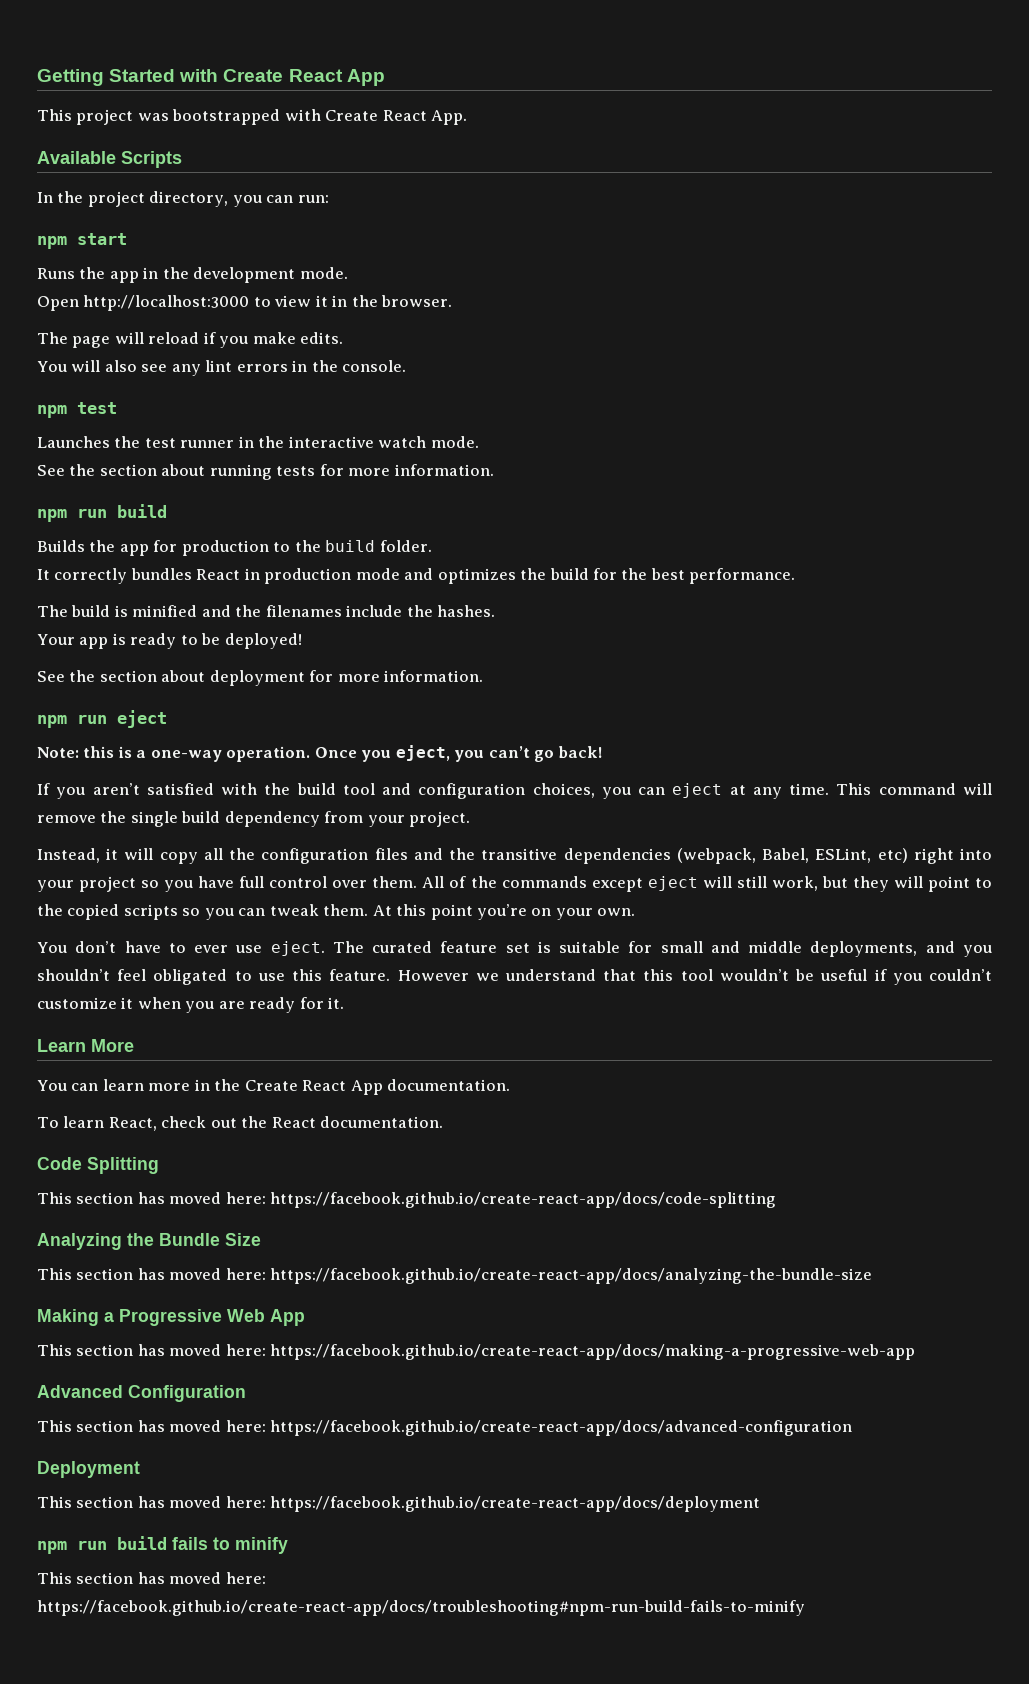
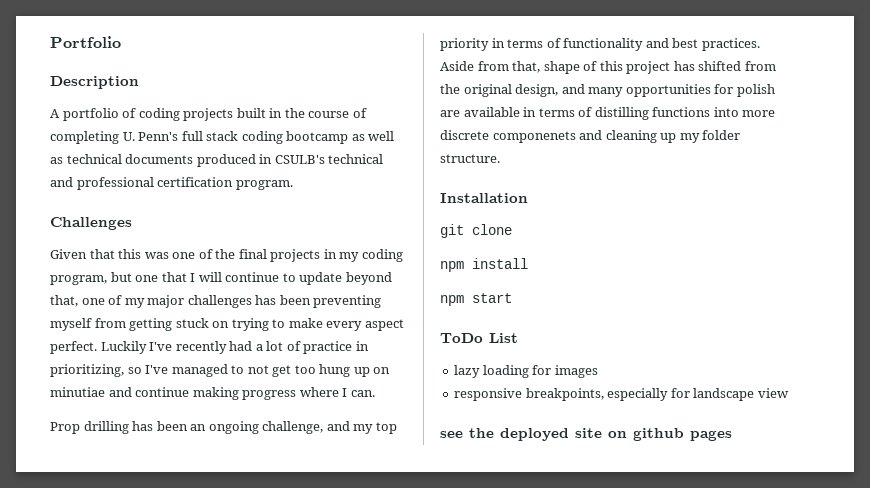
[37,69,385,86] [37,109,468,125] [37,151,182,168] [37,191,329,207] [37,233,127,249] [37,267,348,283] [37,295,453,311] [37,332,344,348] [37,360,407,376] [37,402,117,418] [37,436,479,448] [37,464,494,480] [37,504,167,522] [37,540,432,556] [37,568,796,584] [37,605,496,617] [37,633,302,649] [37,670,484,686] [37,710,167,728] [37,745,603,762] [37,783,993,799] [37,811,471,827] [37,848,993,864] [37,876,992,892] [37,904,636,920] [37,941,993,957] [37,969,992,985] [37,997,345,1013] [37,1039,134,1052] [37,1079,511,1095] [37,1116,444,1131] [37,1157,159,1174] [37,1192,777,1208] [37,1233,261,1250] [37,1268,873,1284] [37,1309,305,1326] [37,1344,916,1360] [37,1385,246,1402] [37,1420,853,1436] [37,1461,140,1478] [37,1496,761,1512] [37,1536,288,1554] [37,1572,266,1584] [37,1600,805,1616] Getting Started with Create React App // This project was bootstrapped with Create React App. // Available Scripts // In the project directory, you can run: // npm start // Runs the app in the development mode. // Open http://localhost:3000 to view it in the browser. // The page will reload if you make edits. // You will also see any lint errors in the console. // npm test // Launches the test runner in the interactive watch mode. // See the section about running tests for more information. // npm run build // Builds the app for production to the build folder. // It correctly bundles React in production mode and optimizes the build for the best performance. // The build is minified and the filenames include the hashes. // Your app is ready to be deployed! // See the section about deployment for more information. // npm run eject // Note: this is a one-way operation. Once you eject, you can’t go back! // If you aren’t satisfied with the build tool and configuration choices, you can eject at any time. This command will remove the single build dependency from your project. // Instead, it will copy all the configuration files and the transitive dependencies (webpack, Babel, ESLint, etc) right into your project so you have full control over them. All of the commands except eject will still work, but they will point to the copied scripts so you can tweak them. At this point you’re on your own. // You don’t have to ever use eject. The curated feature set is suitable for small and middle deployments, and you shouldn’t feel obligated to use this feature. However we understand that this tool wouldn’t be useful if you couldn’t customize it when you are ready for it. // Learn More // You can learn more in the Create React App documentation. // To learn React, check out the React documentation. // Code Splitting // This section has moved here: https://facebook.github.io/create-react-app/docs/code-splitting // Analyzing the Bundle Size // This section has moved here: https://facebook.github.io/create-react-app/docs/analyzing-the-bundle-size // Making a Progressive Web App // This section has moved here: https://facebook.github.io/create-react-app/docs/making-a-progressive-web-app // Advanced Configuration // This section has moved here: https://facebook.github.io/create-react-app/docs/advanced-configuration // Deployment // This section has moved here: https://facebook.github.io/create-react-app/docs/deployment // npm run build fails to minify // This section has moved here: https://facebook.github.io/create-react-app/docs/troubleshooting#npm-run-build-fails-to-minify -> [50,36,121,48] [50,76,139,89] [50,108,367,121] [50,131,395,144] [50,154,384,167] [50,177,293,190] [50,217,132,230] [50,249,403,262] [50,272,392,285] [50,295,382,308] [50,318,404,331] [50,341,369,354] [50,364,391,377] [50,387,375,400] [50,421,397,434] [440,38,760,51] [440,61,776,74] [440,84,775,97] [440,107,776,120] [440,130,741,143] [440,154,500,163] [440,193,528,203] [440,224,512,238] [440,258,528,272] [440,293,512,306] [440,333,518,343] [454,365,598,378] [454,388,789,401] [440,428,732,441] Portfolio // Description // A portfolio of coding projects built in the course of completing U. Penn's full stack coding bootcamp as well as technical documents produced in CSULB's technical and professional certification program. // Challenges // Given that this was one of the final projects in my coding program, but one that I will continue to update beyond that, one of my major challenges has been preventing myself from getting stuck on trying to make every aspect perfect. Luckily I've recently had a lot of practice in prioritizing, so I've managed to not get too hung up on minutiae and continue making progress where I can. // Prop drilling has been an ongoing challenge, and my top priority in terms of functionality and best practices. Aside from that, shape of this project has shifted from the original design, and many opportunities for polish are available in terms of distilling functions into more discrete componenets and cleaning up my folder structure. // Installation // git clone // npm install // npm start // ToDo List // lazy loading for images // responsive breakpoints, especially for landscape view // see the deployed site on github pages

